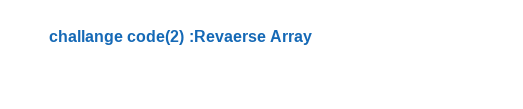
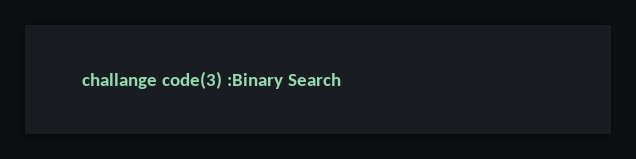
[127,30,312,45] code(2) :Revaerse Array -> [161,71,341,89] code(3) :Binary Search

